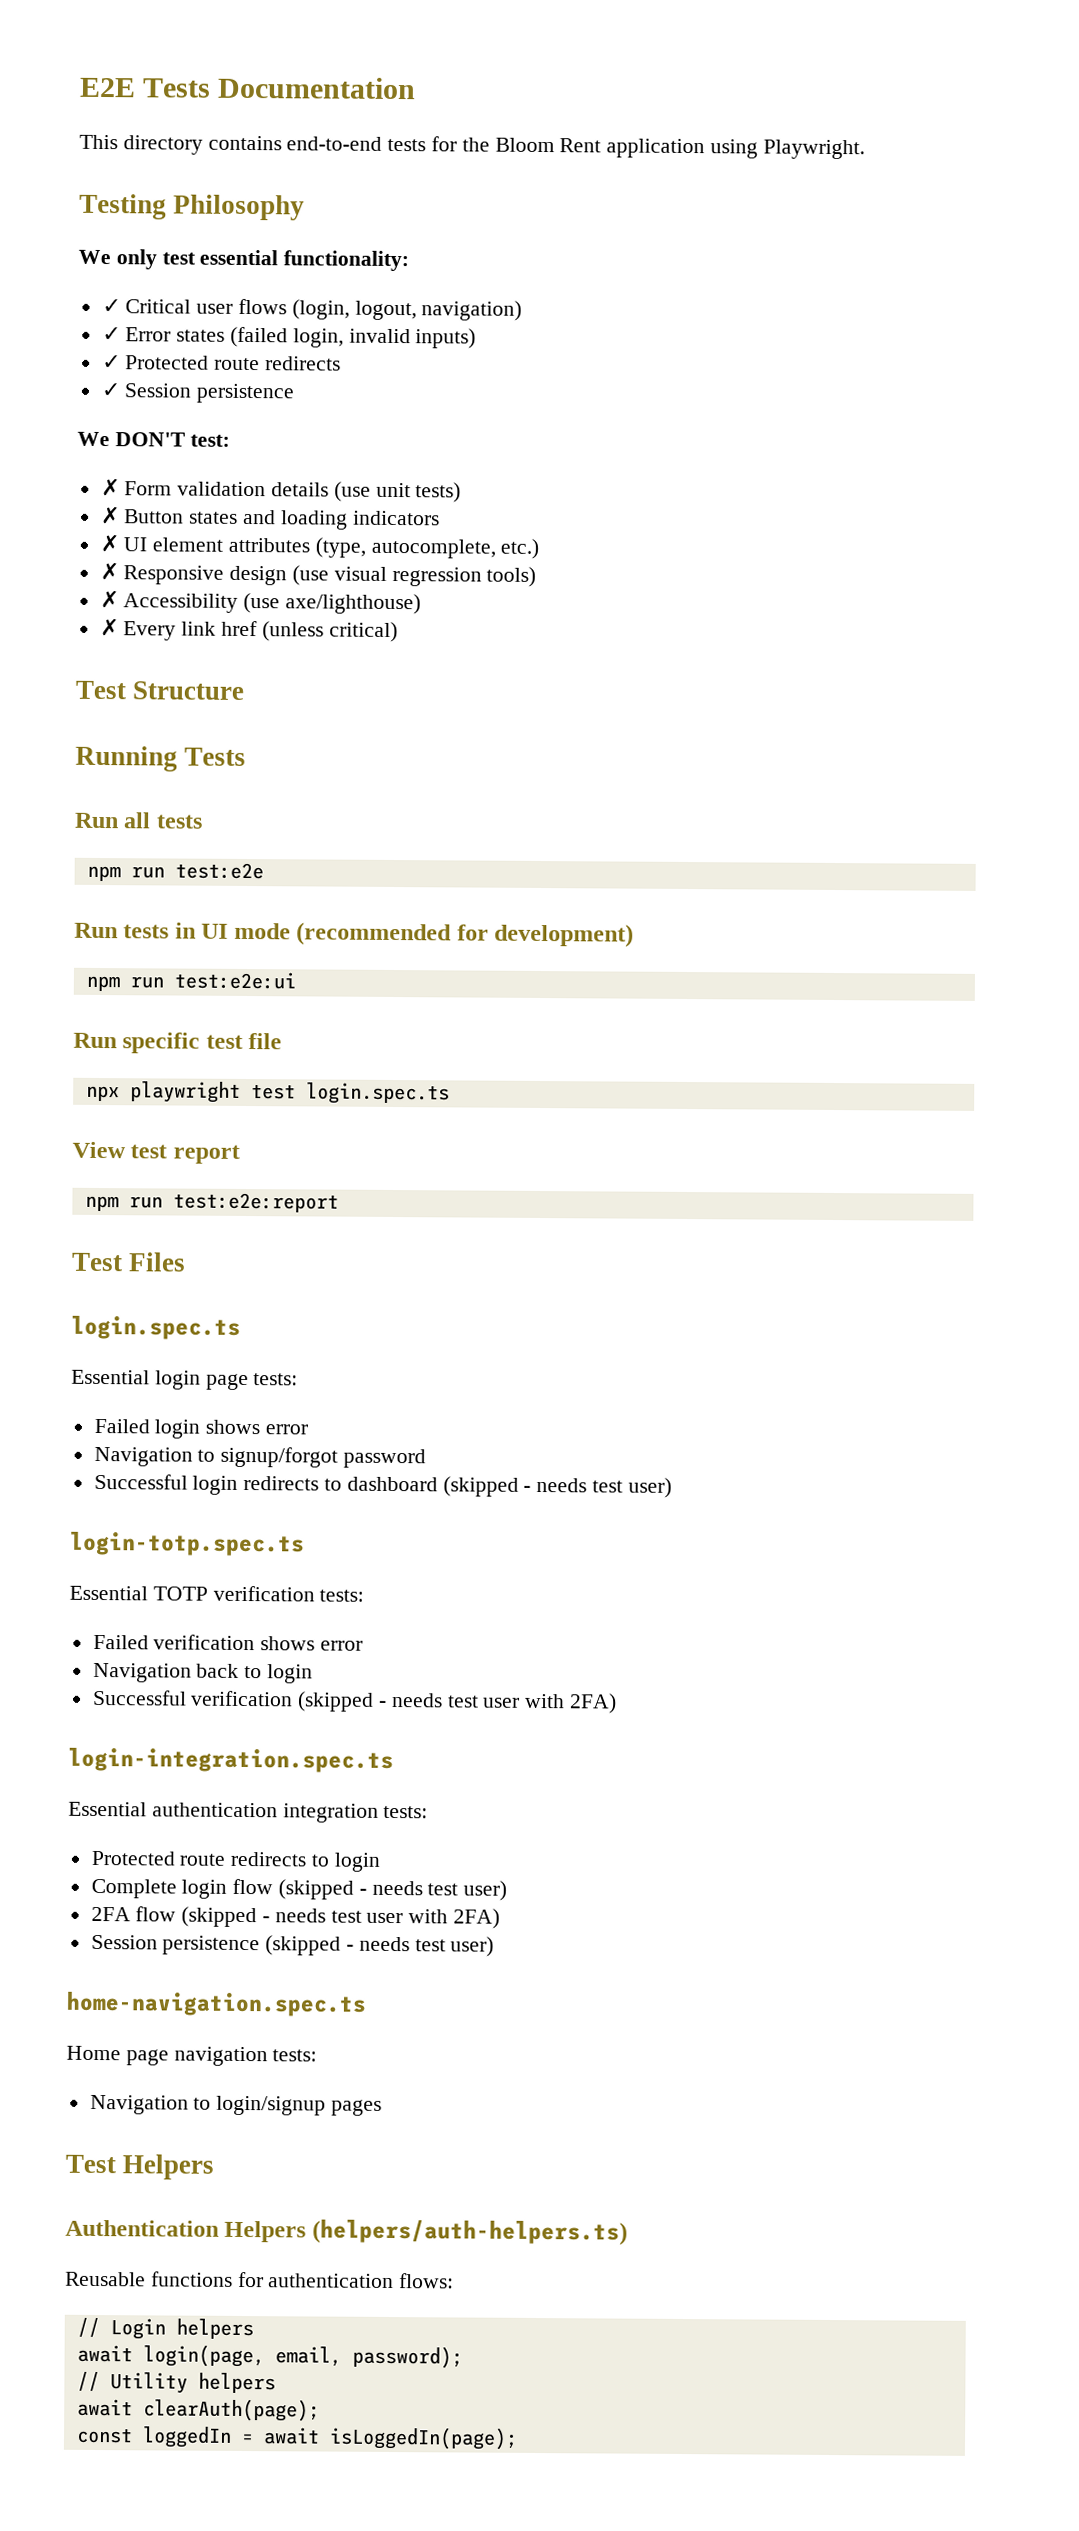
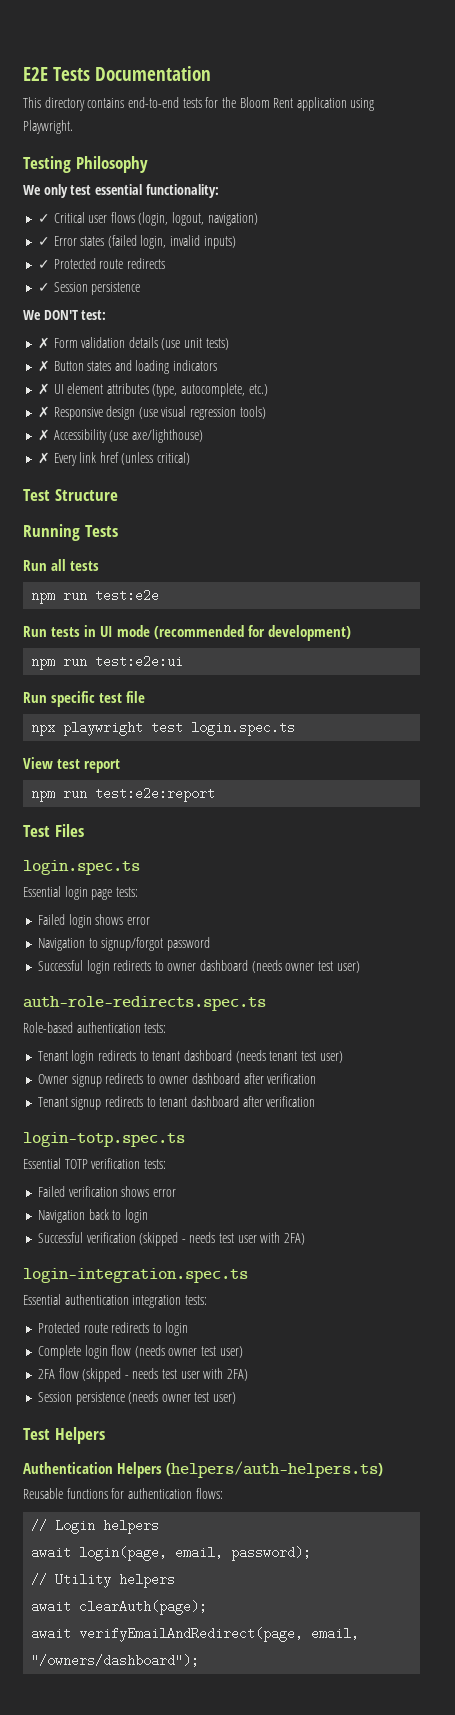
[346,1476,672,1498] dashboard (skipped - needs test user) -> [167,960,360,973] [23,996,266,1011] [23,1022,167,1033] [37,1050,343,1064] [37,1073,317,1087] [37,1096,316,1110] owner dashboard (needs owner test user) // auth-role-redirects.spec.ts // Role-based authentication tests: // Tenant login redirects to tenant dashboard (needs tenant test user) // Owner signup redirects to owner dashboard after verification // Tenant signup redirects to tenant dashboard after verification
[278,1879,423,1900] (skipped - needs -> [134,1345,198,1358] (needs owner
[265,1935,495,1957] [66,1991,367,2017] [66,2045,318,2067] [89,2094,383,2116] (skipped - needs test user) // home-navigation.spec.ts // Home page navigation tests: // Navigation to login/signup pages -> [128,1391,237,1404] (needs owner test user)
[75,2426,518,2450] const loggedIn = await isLoggedIn(page); -> [31,1627,360,1642] [31,1654,200,1667] await verifyEmailAndRedirect(page, email, "/owners/dashboard");

